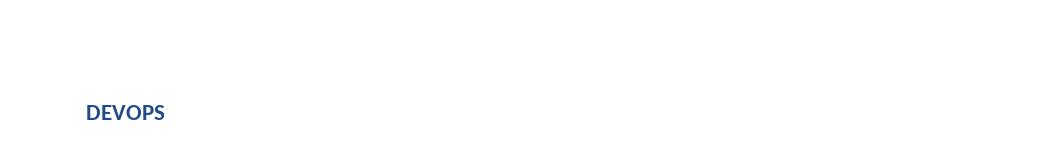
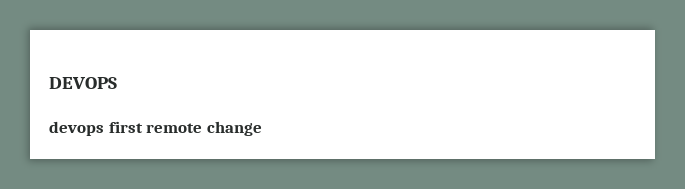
(165, 112) none -> [49,121,262,136] // devops first remote change

